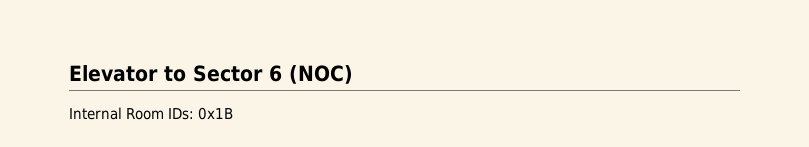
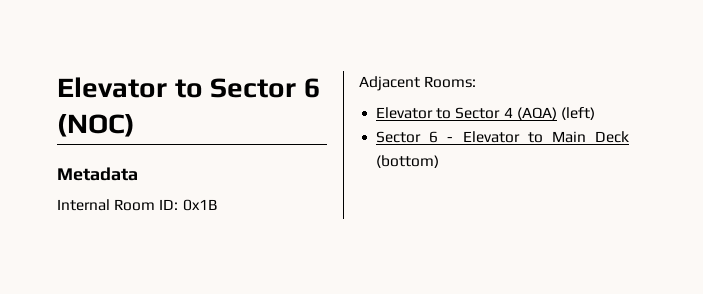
(353, 74) none -> [57,167,138,181] // Metadata
[168,108,195,120] IDs: -> [159,199,179,210] ID:
(234, 113) none -> [359,76,477,91] [376,107,595,120] [376,131,629,143] [376,155,440,168] // Adjacent Rooms: // Elevator to Sector 4 (AQA) (left) // Sector 6 - Elevator to Main Deck (bottom)

